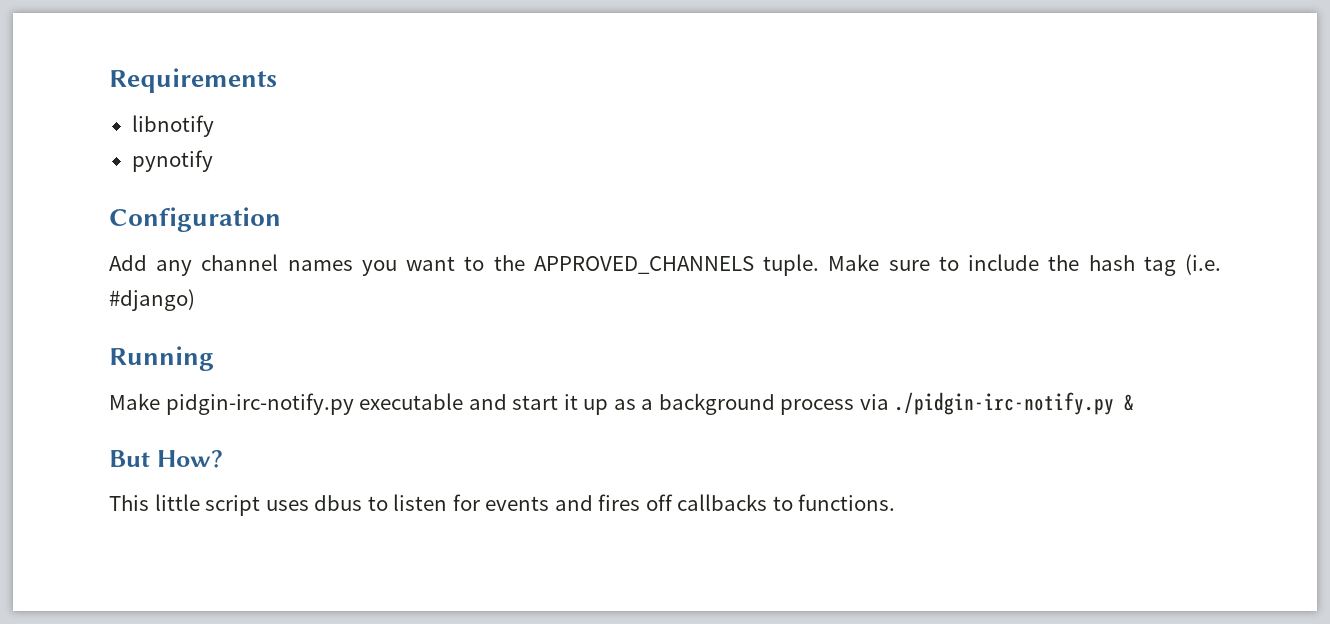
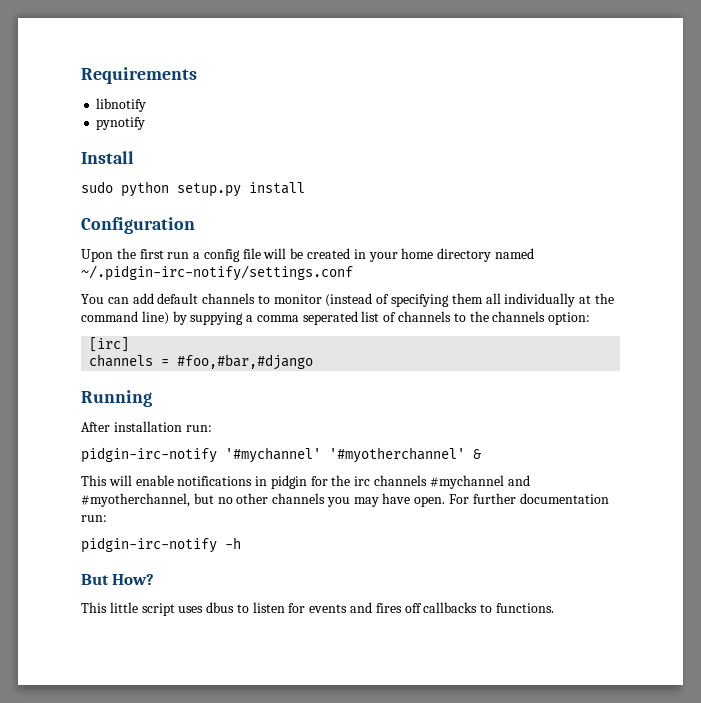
[109,207,281,232] [109,254,1222,276] [109,289,195,311] [109,346,214,371] [109,392,1135,415] Configuration // Add any channel names you want to the APPROVED_CHANNELS tuple. Make sure to include the hash tag (i.e. #django) // Running // Make pidgin-irc-notify.py executable and start it up as a background process via ./pidgin-irc-notify.py & -> [81,151,134,164] [81,181,305,197] [81,217,195,234] [81,248,534,262] [81,265,353,281] [81,293,614,307] [81,311,591,325] [89,337,130,352] [89,354,314,370] [81,390,152,407] [81,421,212,432] [81,447,481,463] [81,475,530,489] [81,493,609,507] [81,515,107,522] [81,537,241,553] Install // sudo python setup.py install // Configuration // Upon the first run a config file will be created in your home directory named ~/.pidgin-irc-notify/settings.conf // You can add default channels to monitor (instead of specifying them all individually at the command line) by suppying a comma seperated list of channels to the channels option: // [irc] // channels = #foo,#bar,#django // Running // After installation run: // pidgin-irc-notify '#mychannel' '#myotherchannel' & // This will enable notifications in pidgin for the irc channels #mychannel and #myotherchannel, but no other channels you may have open. For further documentation run: // pidgin-irc-notify -h

